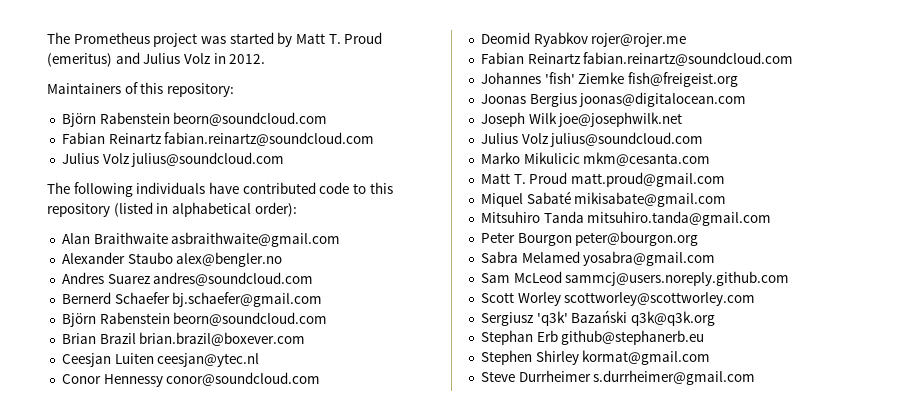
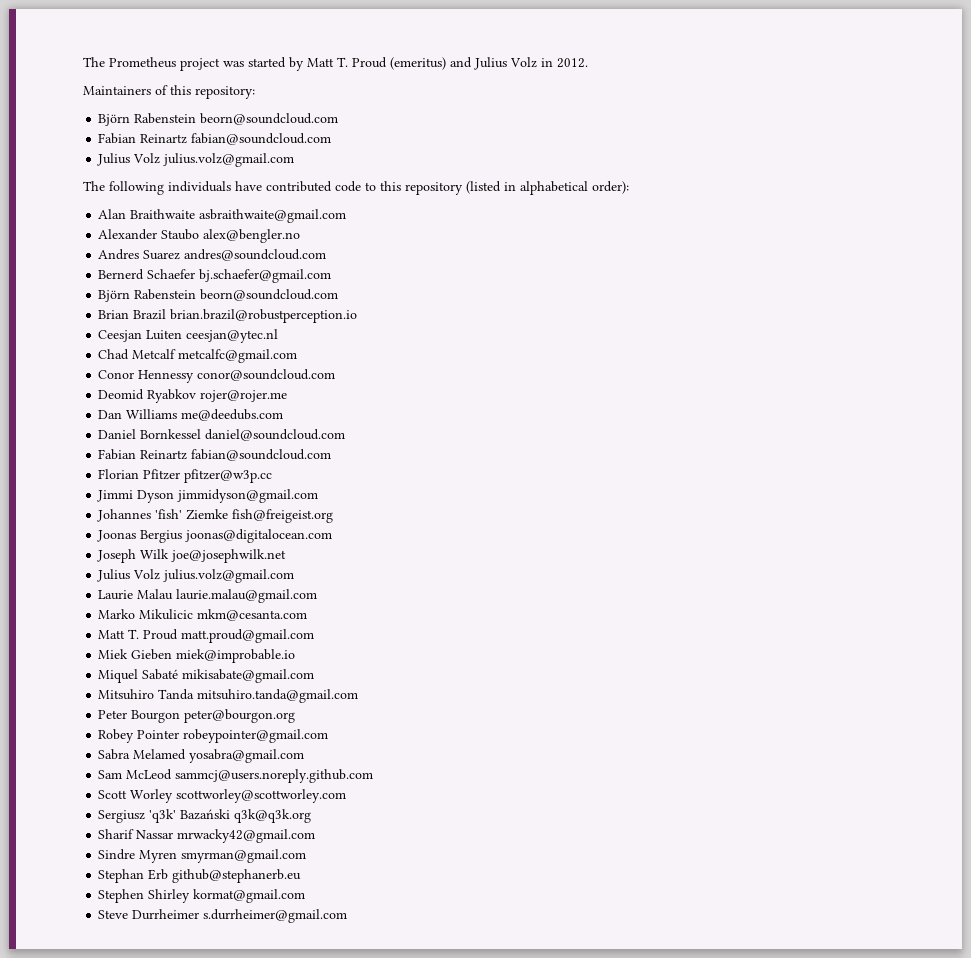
[164,132,375,146] [61,152,285,167] fabian.reinartz@soundcloud.com // Julius Volz julius@soundcloud.com -> [191,133,332,145] [97,153,295,167] fabian@soundcloud.com // Julius Volz julius.volz@gmail.com
[139,332,306,346] brian.brazil@boxever.com -> [170,309,358,323] brian.brazil@robustperception.io
(260, 360) none -> [98,349,298,363] // Chad Metcalf metcalfc@gmail.com
[480,52,794,66] Fabian Reinartz fabian.reinartz@soundcloud.com -> [98,409,284,421] [98,429,346,441] [98,449,332,461] [98,469,273,483] [97,489,319,503] Dan Williams me@deedubs.com // Daniel Bornkessel daniel@soundcloud.com // Fabian Reinartz fabian@soundcloud.com // Florian Pfitzer pfitzer@w3p.cc // Jimmi Dyson jimmidyson@gmail.com
[550,132,704,147] julius@soundcloud.com -> [163,569,295,583] [98,589,318,603] julius.volz@gmail.com // Laurie Malau laurie.malau@gmail.com
(725, 179) none -> [98,649,296,663] // Miek Gieben miek@improbable.io
(699, 238) none -> [98,729,329,743] // Robey Pointer robeypointer@gmail.com
(715, 318) none -> [98,829,316,843] [98,849,307,863] // Sharif Nassar mrwacky42@gmail.com // Sindre Myren smyrman@gmail.com

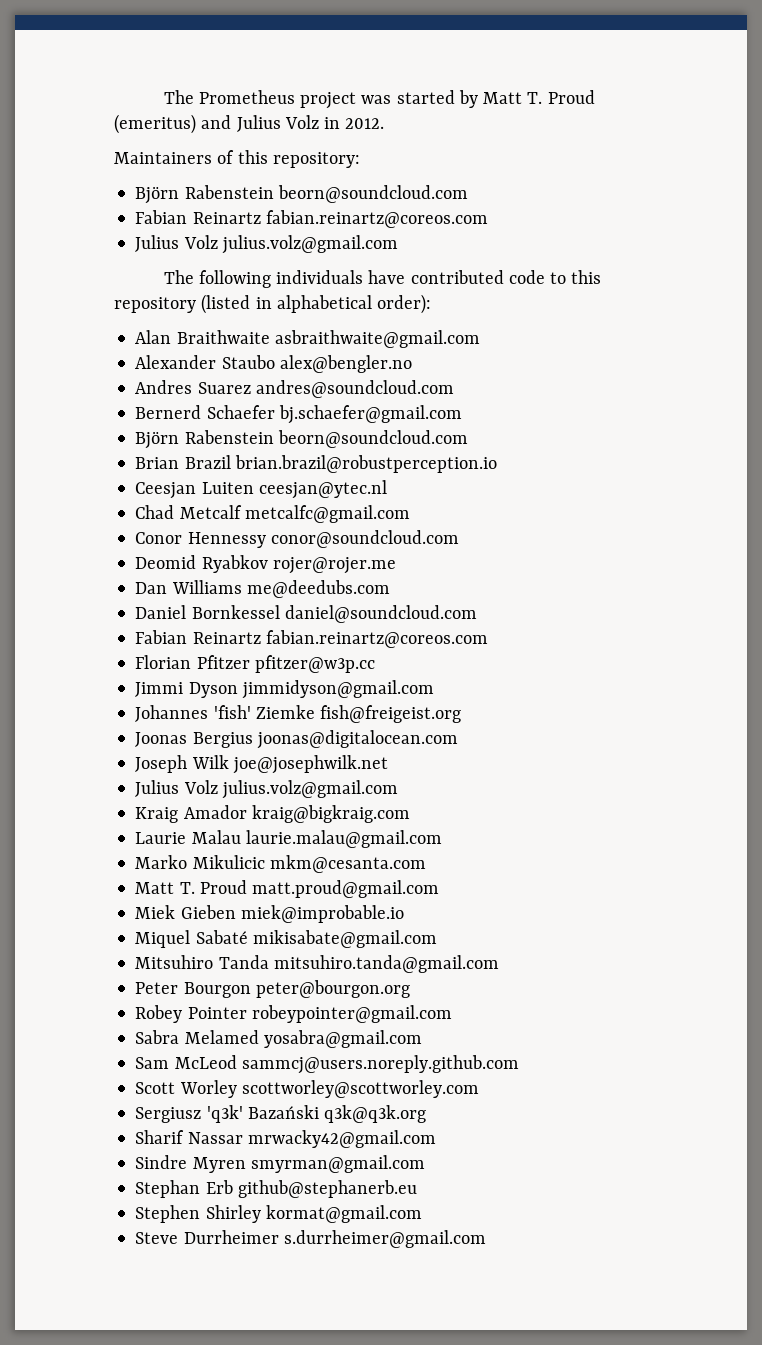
[191,133,332,145] fabian@soundcloud.com -> [265,210,488,228] fabian.reinartz@coreos.com
[191,449,332,461] fabian@soundcloud.com -> [265,630,488,648] fabian.reinartz@coreos.com
(295, 576) none -> [135,805,410,823] // Kraig Amador kraig@bigkraig.com

